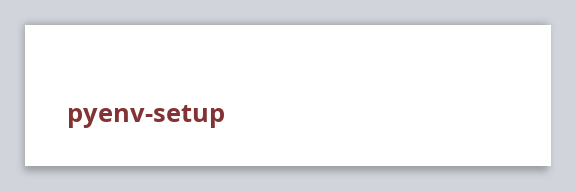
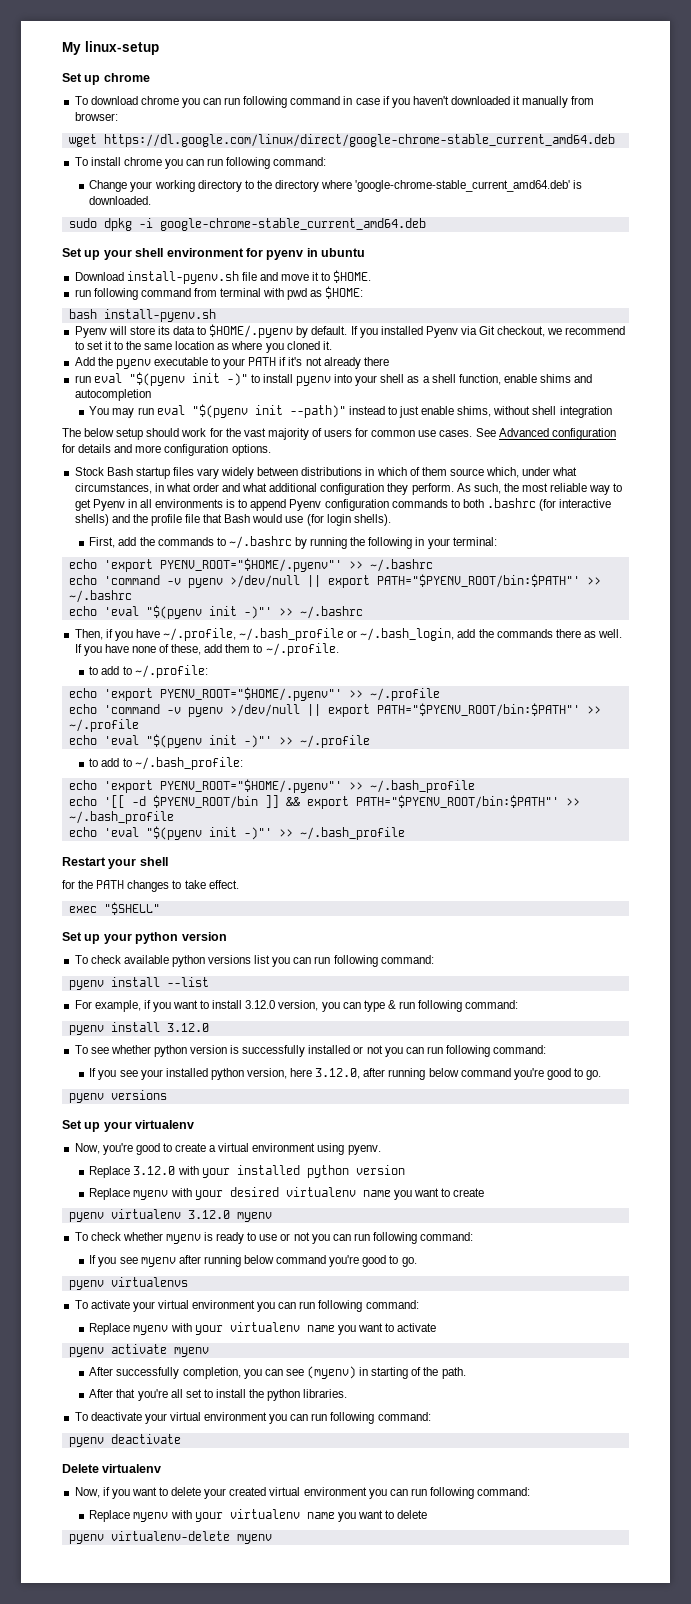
[67,105,225,128] pyenv-setup -> [62,41,159,55] [62,73,150,85] [74,96,595,108] [74,112,118,121] [68,134,615,147] [74,157,327,169] [89,180,583,192] [89,196,152,205] [68,218,426,231] [62,248,365,260] [74,270,372,284] [74,286,364,300] [68,309,216,322] [74,324,626,338] [74,341,332,353] [74,357,389,369] [74,372,593,386] [74,389,151,401] [89,404,612,418] [62,428,616,440] [62,444,271,456] [74,467,578,479] [74,483,623,495] [74,498,612,511] [74,514,391,526] [89,536,497,549] [68,558,433,572] [68,574,601,588] [68,590,132,603] [68,605,363,619] [74,628,623,641] [74,643,339,656] [89,665,208,678] [68,687,440,701] [68,703,601,717] [68,719,139,732] [68,734,370,748] [89,757,243,770] [68,779,475,793] [68,795,580,809] [68,811,174,824] [68,826,405,840] [62,857,168,869] [62,880,239,892] [68,902,160,915] [62,932,227,944] [74,955,434,967] [68,977,209,990] [74,1000,519,1012] [68,1022,209,1035] [74,1045,547,1057] [89,1068,602,1080] [68,1090,167,1103] [62,1120,195,1132] [74,1143,381,1155] [89,1165,405,1178] [89,1187,485,1200] [68,1209,272,1222] [74,1232,474,1244] [89,1255,417,1267] [68,1277,188,1290] [74,1300,419,1312] [89,1322,437,1335] [68,1344,209,1357] [89,1366,466,1379] [89,1389,348,1401] [74,1412,431,1424] [68,1434,181,1447] [62,1464,162,1473] [74,1487,531,1499] [89,1509,428,1522] [68,1531,272,1544] My linux-setup // Set up chrome // To download chrome you can run following command in case if you haven't downloaded it manually from browser: // wget https://dl.google.com/linux/direct/google-chrome-stable_current_amd64.deb // To install chrome you can run following command: // Change your working directory to the directory where 'google-chrome-stable_current_amd64.deb' is downloaded. // sudo dpkg -i google-chrome-stable_current_amd64.deb // Set up your shell environment for pyenv in ubuntu // Download install-pyenv.sh file and move it to $HOME. // run following command from terminal with pwd as $HOME: // bash install-pyenv.sh // Pyenv will store its data to $HOME/.pyenv by default. If you installed Pyenv via Git checkout, we recommend to set it to the same location as where you cloned it. // Add the pyenv executable to your PATH if it's not already there // run eval "$(pyenv init -)" to install pyenv into your shell as a shell function, enable shims and autocompletion // You may run eval "$(pyenv init --path)" instead to just enable shims, without shell integration // The below setup should work for the vast majority of users for common use cases. See Advanced configuration for details and more configuration options. // Stock Bash startup files vary widely between distributions in which of them source which, under what circumstances, in what order and what additional configuration they perform. As such, the most reliable way to get Pyenv in all environments is to append Pyenv configuration commands to both .bashrc (for interactive shells) and the profile file that Bash would use (for login shells). // First, add the commands to ~/.bashrc by running the following in your terminal: // echo 'export PYENV_ROOT="$HOME/.pyenv"' >> ~/.bashrc // echo 'command -v pyenv >/dev/null || export PATH="$PYENV_ROOT/bin:$PATH"' >> ~/.bashrc // echo 'eval "$(pyenv init -)"' >> ~/.bashrc // Then, if you have ~/.profile, ~/.bash_profile or ~/.bash_login, add the commands there as well. If you have none of these, add them to ~/.profile. // to add to ~/.profile: // echo 'export PYENV_ROOT="$HOME/.pyenv"' >> ~/.profile // echo 'command -v pyenv >/dev/null || export PATH="$PYENV_ROOT/bin:$PATH"' >> ~/.profile // echo 'eval "$(pyenv init -)"' >> ~/.profile // to add to ~/.bash_profile: // echo 'export PYENV_ROOT="$HOME/.pyenv"' >> ~/.bash_profile // echo '[[ -d $PYENV_ROOT/bin ]] && export PATH="$PYENV_ROOT/bin:$PATH"' >> ~/.bash_profile // echo 'eval "$(pyenv init -)"' >> ~/.bash_profile // Restart your shell // for the PATH changes to take effect. // exec "$SHELL" // Set up your python version // To check available python versions list you can run following command: // pyenv install --list // For example, if you want to install 3.12.0 version, you can type & run following command: // pyenv install 3.12.0 // To see whether python version is successfully installed or not you can run following command: // If you see your installed python version, here 3.12.0, after running below command you're good to go. // pyenv versions // Set up your virtualenv // Now, you're good to create a virtual environment using pyenv. // Replace 3.12.0 with your installed python version // Replace myenv with your desired virtualenv name you want to create // pyenv virtualenv 3.12.0 myenv // To check whether myenv is ready to use or not you can run following command: // If you see myenv after running below command you're good to go. // pyenv virtualenvs // To activate your virtual environment you can run following command: // Replace myenv with your virtualenv name you want to activate // pyenv activate myenv // After successfully completion, you can see (myenv) in starting of the path. // After that you're all set to install the python libraries. // To deactivate your virtual environment you can run following command: // pyenv deactivate // Delete virtualenv // Now, if you want to delete your created virtual environment you can run following command: // Replace myenv with your virtualenv name you want to delete // pyenv virtualenv-delete myenv

